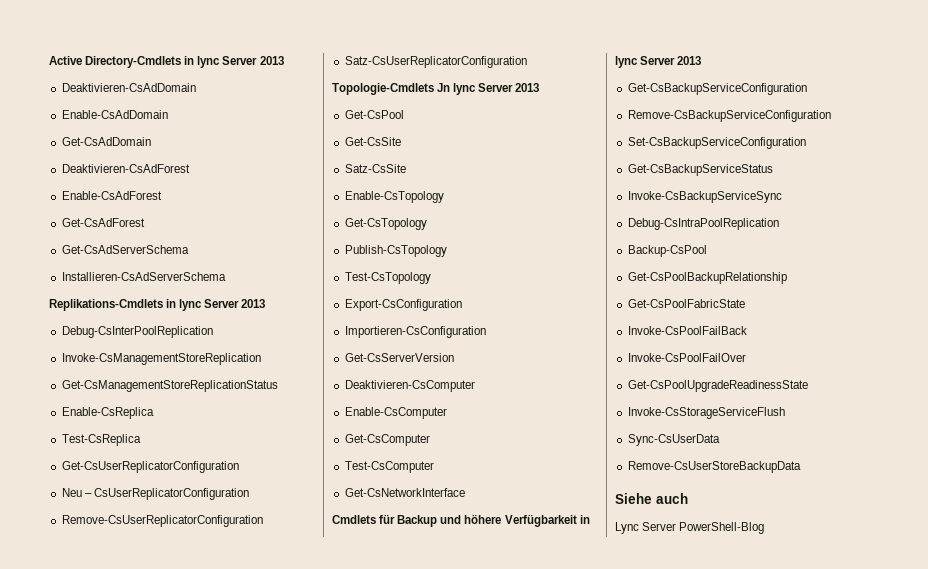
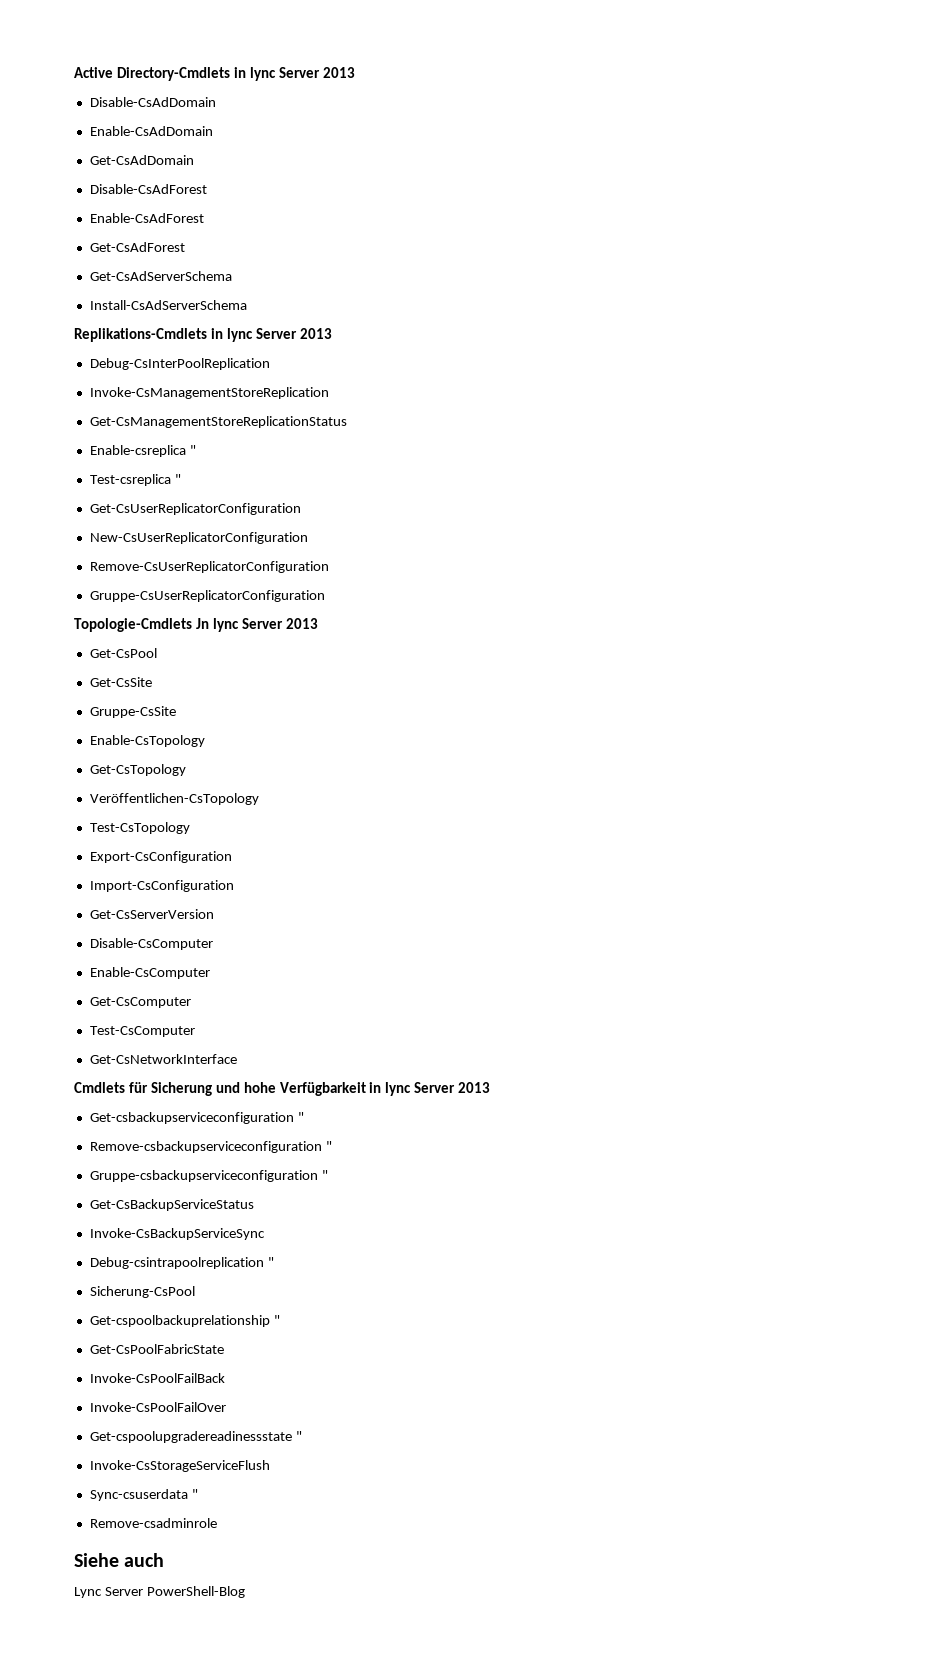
[61,83,196,92] Deaktivieren-CsAdDomain -> [89,97,216,107] Disable-CsAdDomain
[61,164,190,173] Deaktivieren-CsAdForest -> [89,184,207,194] Disable-CsAdForest
[61,272,226,281] Installieren-CsAdServerSchema -> [89,300,247,310] Install-CsAdServerSchema
[61,407,154,419] [61,434,141,446] [61,461,239,473] [61,488,249,500] Enable-CsReplica // Test-CsReplica // Get-CsUserReplicatorConfiguration // Neu – CsUserReplicatorConfiguration -> [89,445,196,457] [89,474,181,486] [89,503,301,515] [89,532,308,544] Enable-csreplica " // Test-csreplica " // Get-CsUserReplicatorConfiguration // New-CsUserReplicatorConfiguration
[344,56,527,68] Satz-CsUserReplicatorConfiguration -> [89,590,325,602] Gruppe-CsUserReplicatorConfiguration
[344,164,406,173] Satz-CsSite -> [89,706,176,718] Gruppe-CsSite
[344,245,447,257] Publish-CsTopology -> [89,793,259,805] Veröffentlichen-CsTopology
[344,326,486,338] Importieren-CsConfiguration -> [89,880,234,892] Import-CsConfiguration
[344,380,475,392] Deaktivieren-CsComputer -> [89,938,213,950] Disable-CsComputer
[397,514,502,527] Backup und höhere -> [150,1082,276,1096] Sicherung und hohe
[627,83,807,95] [627,110,831,122] [627,137,806,149] [627,164,773,176] [627,191,782,203] [627,218,779,230] [627,245,707,257] [627,272,787,284] Get-CsBackupServiceConfiguration // Remove-CsBackupServiceConfiguration // Set-CsBackupServiceConfiguration // Get-CsBackupServiceStatus // Invoke-CsBackupServiceSync // Debug-CsIntraPoolReplication // Backup-CsPool // Get-CsPoolBackupRelationship -> [89,1112,304,1124] [89,1141,332,1153] [89,1170,328,1182] [89,1199,254,1211] [89,1228,265,1240] [89,1257,274,1269] [89,1286,195,1298] [89,1315,280,1327] Get-csbackupserviceconfiguration " // Remove-csbackupserviceconfiguration " // Gruppe-csbackupserviceconfiguration " // Get-CsBackupServiceStatus // Invoke-CsBackupServiceSync // Debug-csintrapoolreplication " // Sicherung-CsPool // Get-cspoolbackuprelationship "
[627,380,808,392] Get-CsPoolUpgradeReadinessState -> [89,1431,302,1443] Get-cspoolupgradereadinessstate "
[627,434,720,446] [627,461,801,473] Sync-CsUserData // Remove-CsUserStoreBackupData -> [89,1489,198,1501] [89,1518,217,1528] Sync-csuserdata " // Remove-csadminrole

